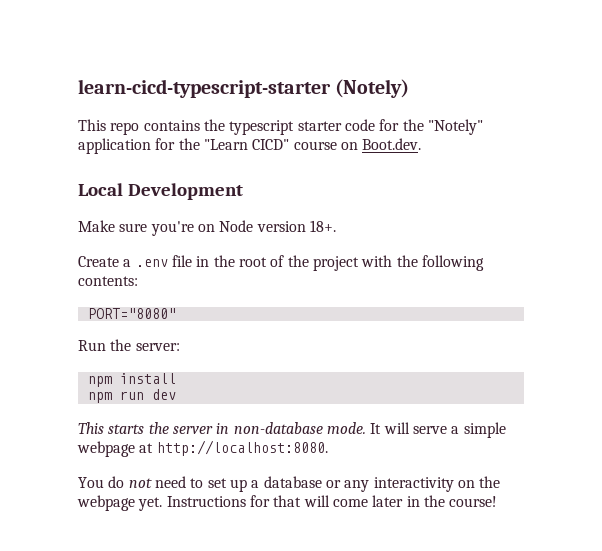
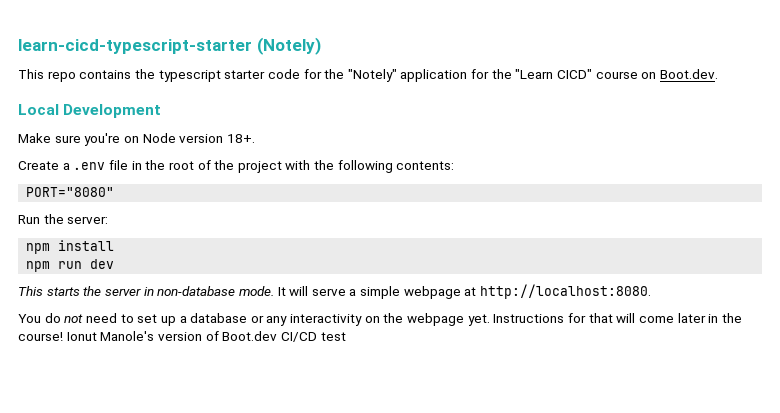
(498, 501) none -> [66,331,346,342] Ionut Manole's version of Boot.dev CI/CD test

